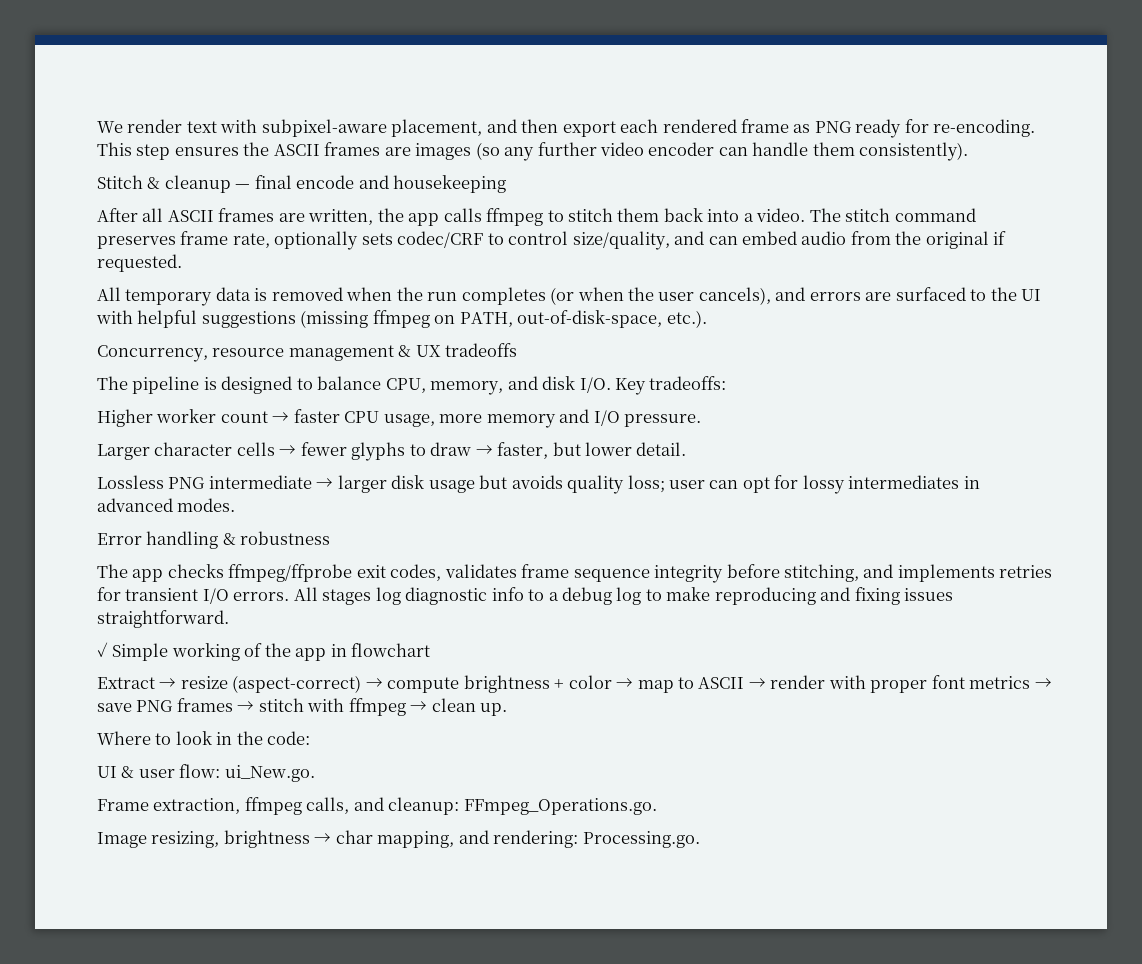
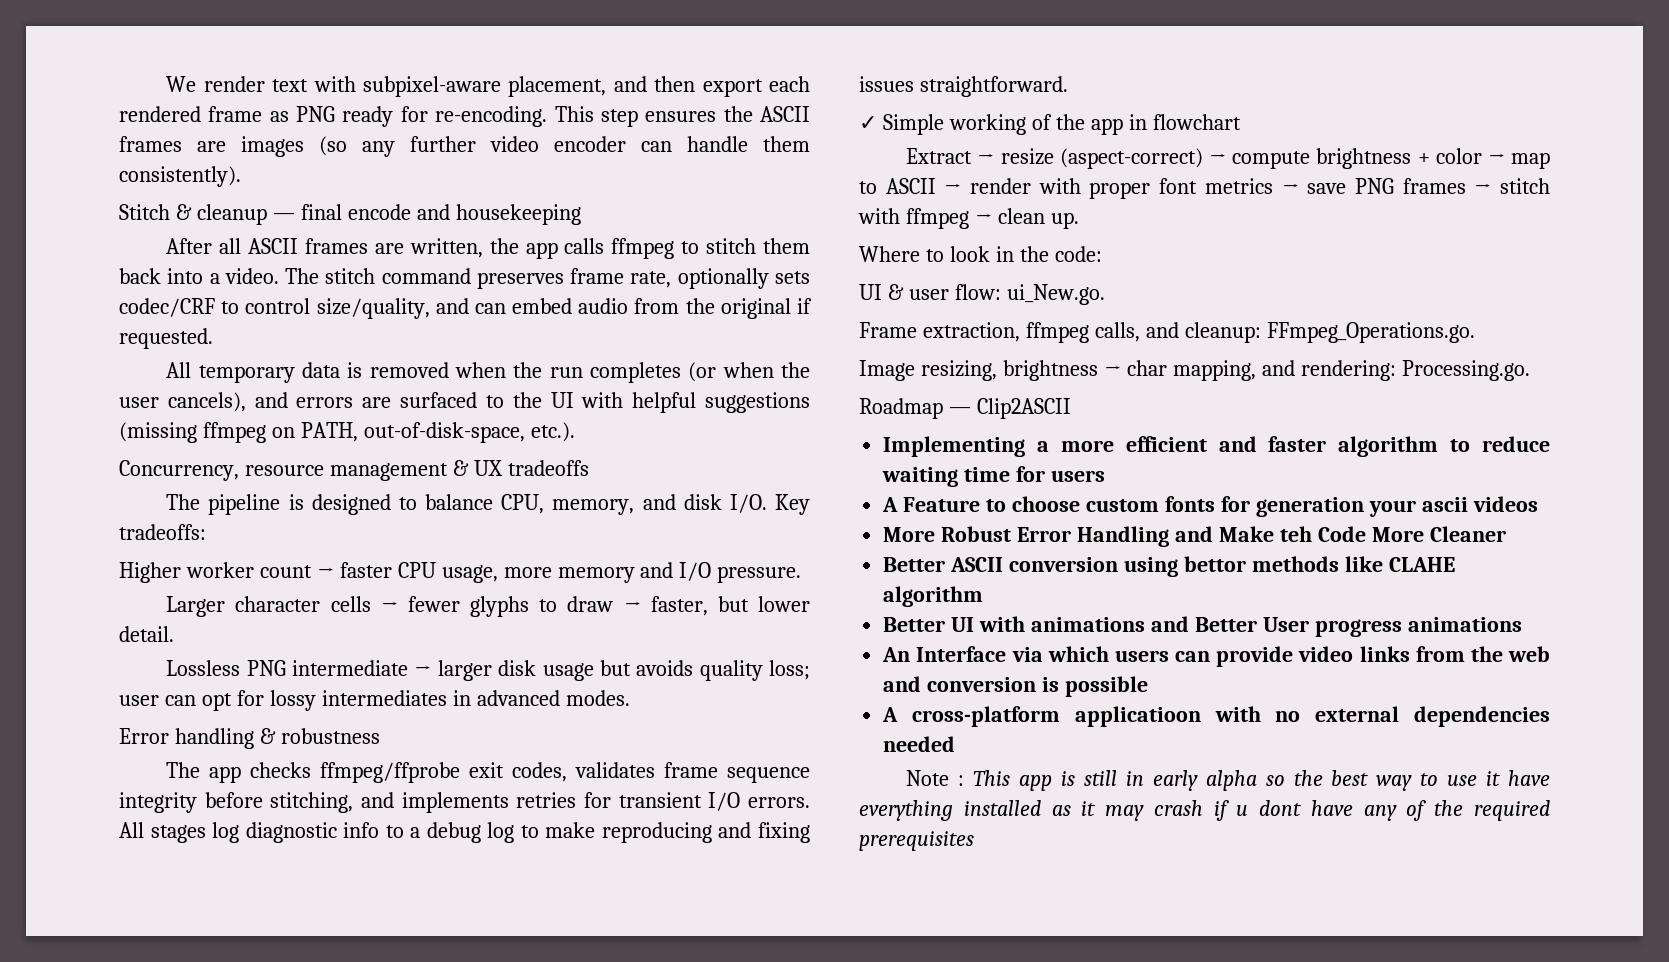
(700, 839) none -> [859,398,1071,419] [883,436,1550,457] [882,466,1106,487] [882,496,1538,517] [883,526,1506,547] [883,556,1455,577] [883,586,984,607] [883,616,1522,637] [882,646,1550,667] [883,676,1149,697] [882,706,1550,727] [883,736,956,752] [906,770,1551,791] [859,800,1550,821] [859,831,974,851] // Roadmap — Clip2ASCII // Implementing a more efficient and faster algorithm to reduce waiting time for users // A Feature to choose custom fonts for generation your ascii videos // More Robust Error Handling and Make teh Code More Cleaner // Better ASCII conversion using bettor methods like CLAHE algorithm // Better UI with animations and Better User progress animations // An Interface via which users can provide video links from the web and conversion is possible // A cross-platform applicatioon with no external dependencies needed // Note : This app is still in early alpha so the best way to use it have everything installed as it may crash if u dont have any of the required prerequisites

